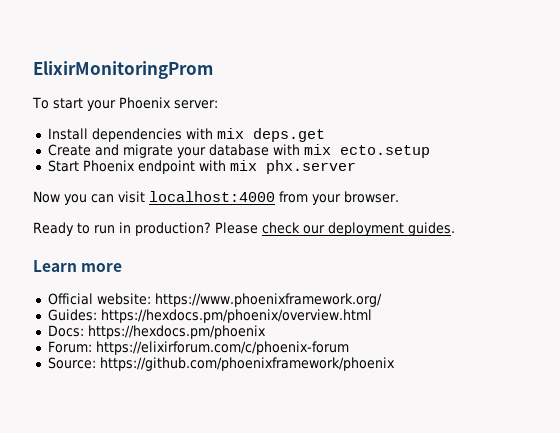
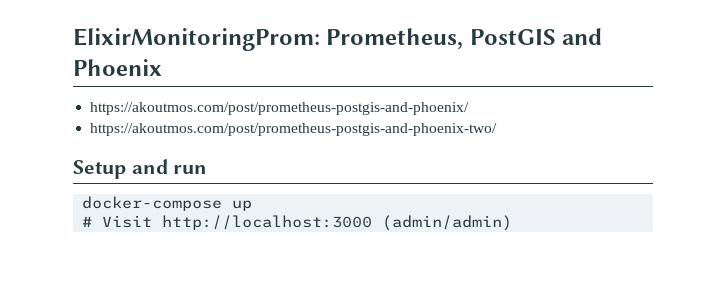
[33,61,213,79] [32,97,218,111] [47,128,325,142] [47,144,430,158] [47,160,356,174] [33,191,399,205] [33,222,455,236] [33,260,123,272] [47,293,382,307] [47,309,372,323] [47,325,266,339] [47,341,349,355] [47,357,395,371] ElixirMonitoringProm // To start your Phoenix server: // Install dependencies with mix deps.get // Create and migrate your database with mix ecto.setup // Start Phoenix endpoint with mix phx.server // Now you can visit localhost:4000 from your browser. // Ready to run in production? Please check our deployment guides. // Learn more // Official website: https://www.phoenixframework.org/ // Guides: https://hexdocs.pm/phoenix/overview.html // Docs: https://hexdocs.pm/phoenix // Forum: https://elixirforum.com/c/phoenix-forum // Source: https://github.com/phoenixframework/phoenix -> [73,28,603,51] [73,59,162,76] [90,102,470,115] [90,123,498,136] [73,159,208,179] [82,196,253,211] [82,215,513,231] ElixirMonitoringProm: Prometheus, PostGIS and Phoenix // https://akoutmos.com/post/prometheus-postgis-and-phoenix/ // https://akoutmos.com/post/prometheus-postgis-and-phoenix-two/ // Setup and run // docker-compose up // # Visit http://localhost:3000 (admin/admin)

